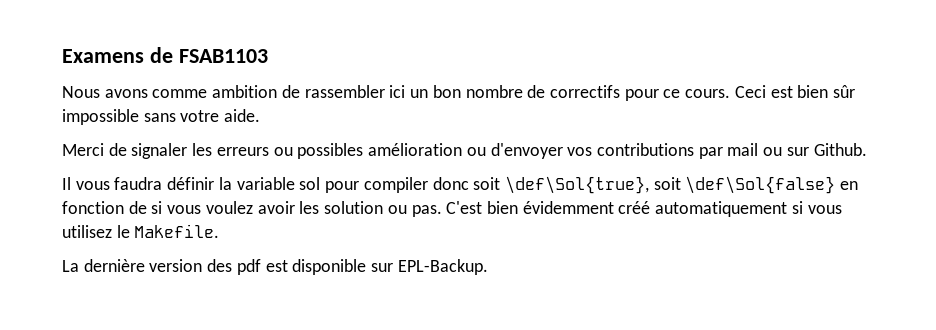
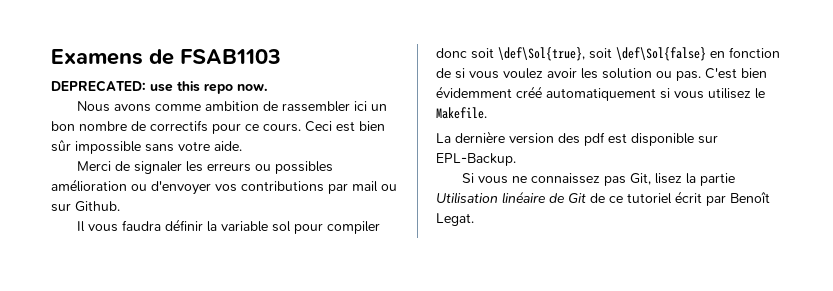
(268, 56) none -> [51,80,268,94] // DEPRECATED: use this repo now.
(488, 267) none -> [461,173,735,186] [436,191,770,206] [436,213,474,226] // Si vous ne connaissez pas Git, lisez la partie Utilisation linéaire de Git de ce tutoriel écrit par Benoît Legat.

